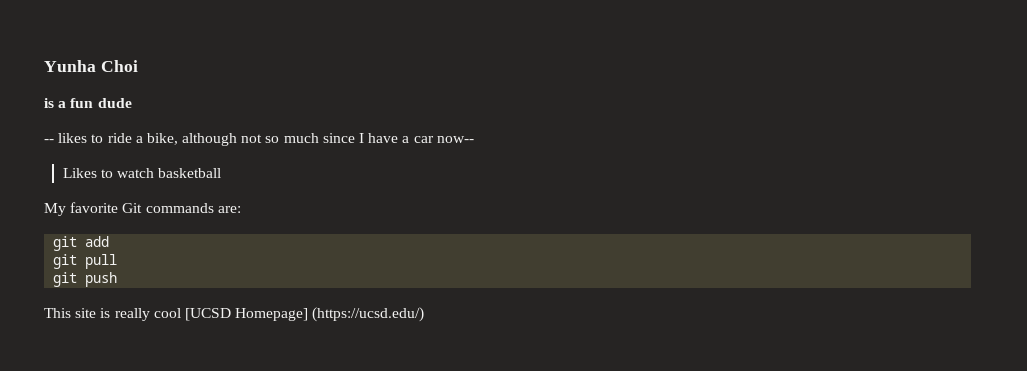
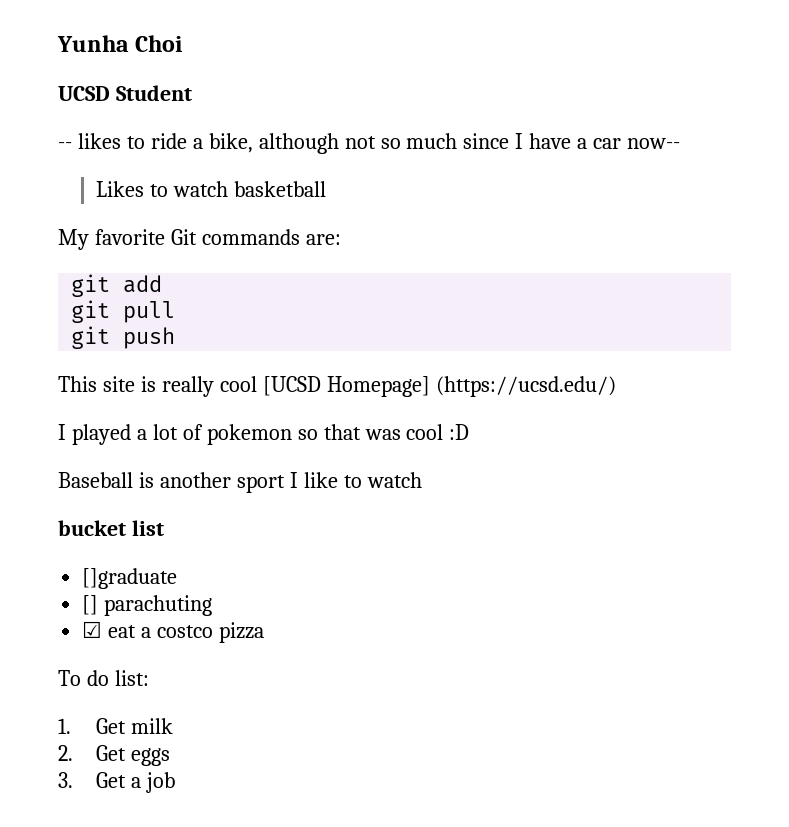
[44,98,132,108] is a fun dude -> [58,85,192,101] UCSD Student
(425, 314) none -> [58,424,470,445] [58,472,422,493] [58,520,164,536] [82,568,178,589] [82,595,213,616] [82,621,264,643] [58,670,149,686] [58,718,174,734] [58,745,171,766] [58,772,176,793] // I played a lot of pokemon so that was cool :D // Baseball is another sport I like to watch // bucket list // []graduate // [] parachuting // ☑ eat a costco pizza // To do list: // 1. Get milk // 2. Get eggs // 3. Get a job

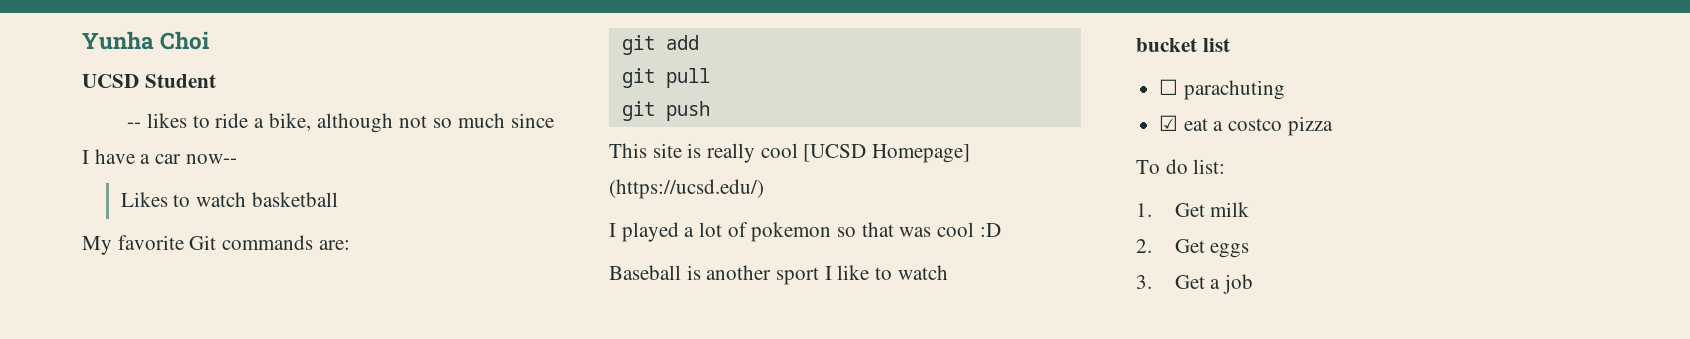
[82,568,178,589] [82,595,99,615] []graduate // [] -> [1159,79,1179,95] ☐

